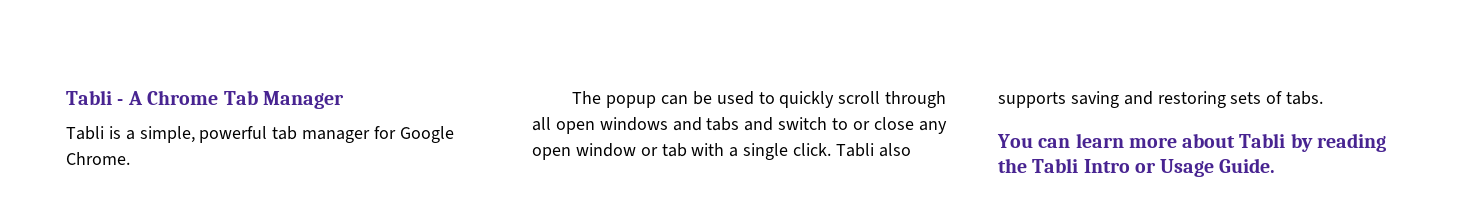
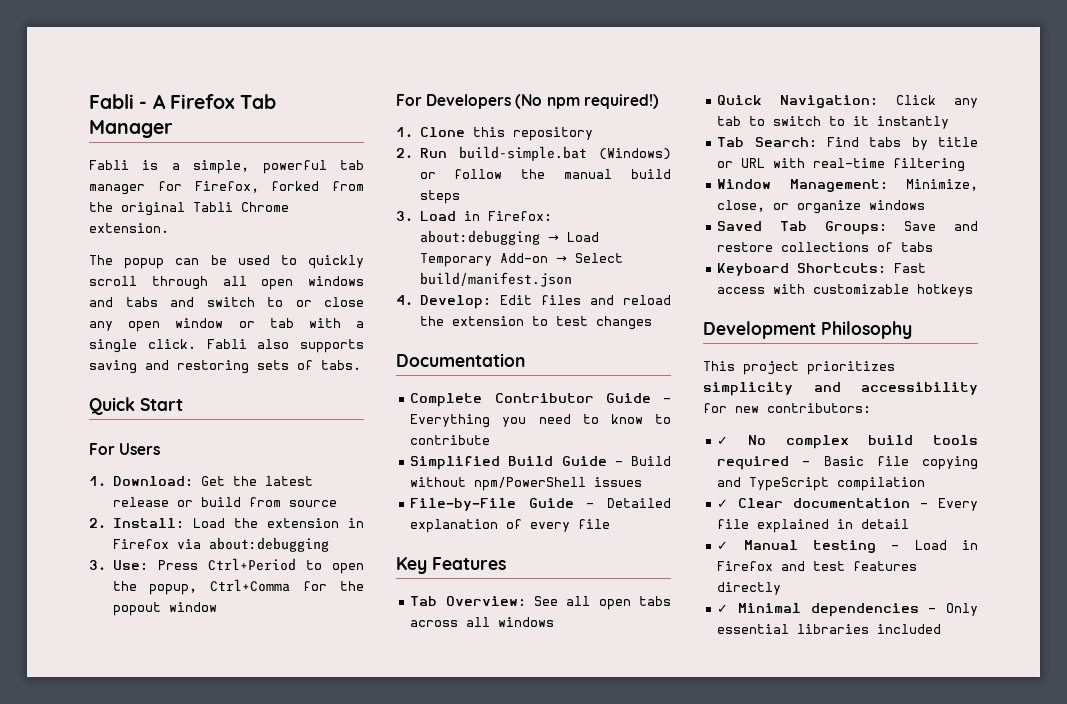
[66,90,112,105] Tabli -> [89,94,134,109] Fabli
[147,90,219,105] Chrome -> [169,94,235,109] Firefox
[66,126,104,140] Tabli -> [89,160,129,170] Fabli
[399,126,454,143] [66,152,130,165] Google Chrome. -> [194,181,364,193] [89,202,289,216] [89,223,169,233] Firefox, forked from the original Tabli Chrome extension.
[835,143,874,157] Tabli -> [206,339,247,349] Fabli
[997,133,1386,152] [998,158,1276,177] You can learn more about Tabli by reading the Tabli Intro or Usage Guide. -> [89,397,183,415] [89,443,161,455] [89,476,313,486] [112,497,337,507] [89,518,364,528] [112,537,329,552] [89,558,364,574] [112,579,364,595] [112,602,217,616] [396,94,659,109] [396,127,593,141] [396,146,671,161] [419,169,671,179] [419,190,460,204] [396,211,552,221] [419,230,599,245] [419,253,623,267] [419,272,572,287] [396,295,671,309] [419,316,652,330] [396,353,525,367] [410,393,671,407] [410,414,671,428] [410,435,491,445] [410,456,671,470] [410,477,643,491] [410,498,671,511] [410,519,611,533] [396,557,506,574] [410,596,671,610] [410,617,555,627] [717,95,978,108] [717,116,950,129] [717,137,978,150] [717,158,966,172] [717,179,978,192] [717,200,926,214] [717,221,978,235] [717,242,934,252] [717,263,927,276] [717,284,974,297] [703,321,912,339] [703,361,895,375] [703,382,978,396] [703,403,871,413] [717,435,978,449] [717,456,978,470] [717,477,926,491] [717,498,978,511] [717,519,910,533] [717,540,978,553] [717,561,918,571] [717,582,782,595] [717,603,978,617] [717,624,942,634] Quick Start // For Users // 1. Download: Get the latest release or build from source // 2. Install: Load the extension in Firefox via about:debugging // 3. Use: Press Ctrl+Period to open the popup, Ctrl+Comma for the popout window // For Developers (No npm required!) // 1. Clone this repository // 2. Run build-simple.bat (Windows) or follow the manual build steps // 3. Load in Firefox: about:debugging → Load Temporary Add-on → Select build/manifest.json // 4. Develop: Edit files and reload the extension to test changes // Documentation // Complete Contributor Guide - Everything you need to know to contribute // Simplified Build Guide - Build without npm/PowerShell issues // File-by-File Guide - Detailed explanation of every file // Key Features // Tab Overview: See all open tabs across all windows // Quick Navigation: Click any tab to switch to it instantly // Tab Search: Find tabs by title or URL with real-time filtering // Window Management: Minimize, close, or organize windows // Saved Tab Groups: Save and restore collections of tabs // Keyboard Shortcuts: Fast access with customizable hotkeys // Development Philosophy // This project prioritizes simplicity and accessibility for new contributors: // ✓ No complex build tools required - Basic file copying and TypeScript compilation // ✓ Clear documentation - Every file explained in detail // ✓ Manual testing - Load in Firefox and test features directly // ✓ Minimal dependencies - Only essential libraries included

